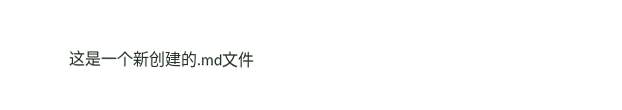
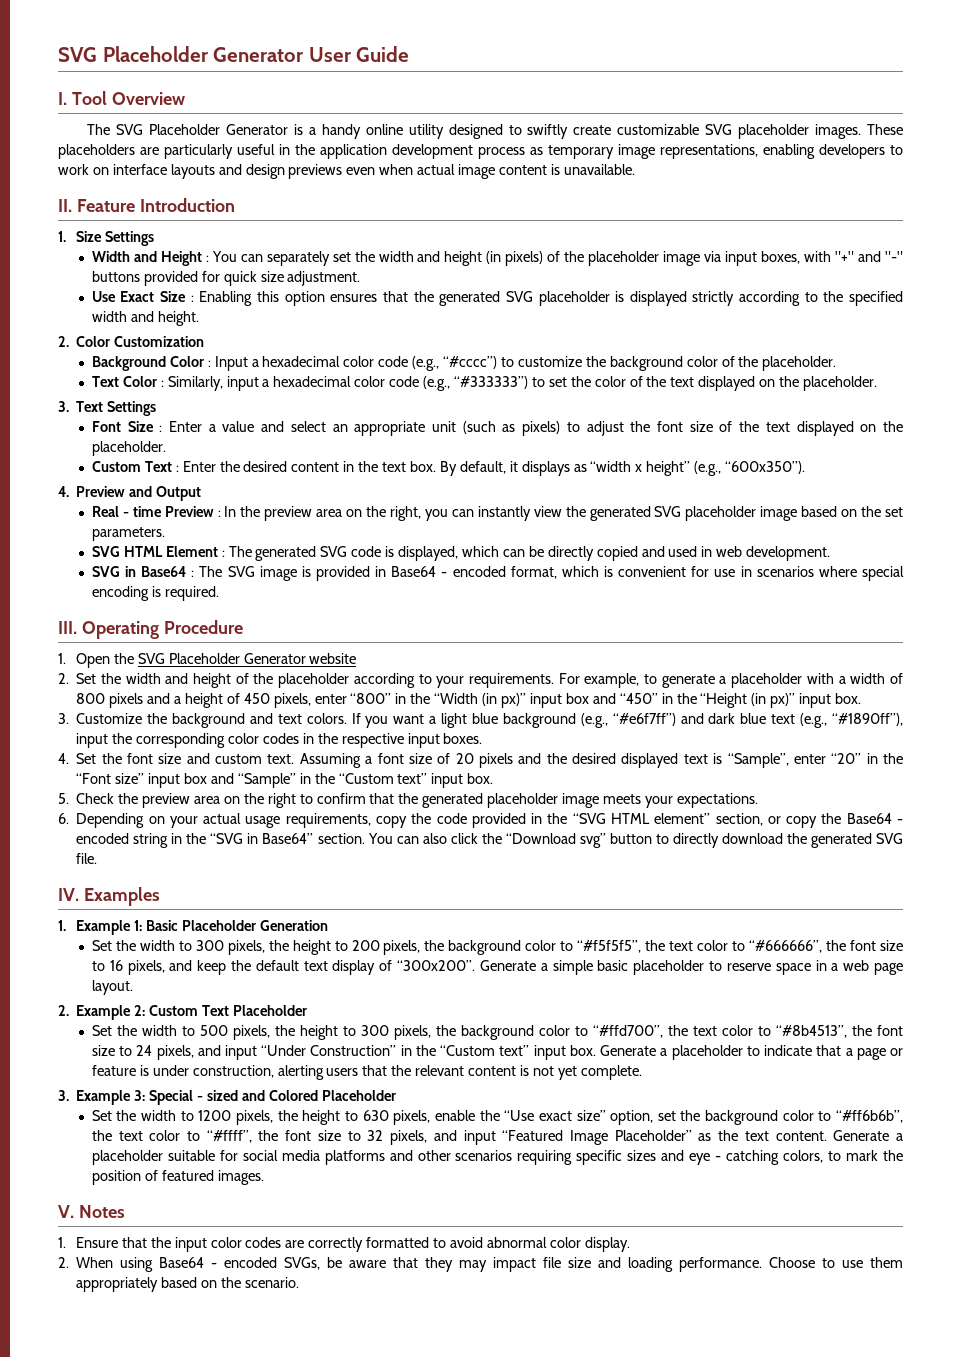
[68,50,255,69] 这是一个新创建的.md文件 -> [58,46,410,62] [58,91,185,105] [87,124,903,139] [58,144,903,159] [58,164,635,179] [58,198,235,212] [58,231,154,246] [91,251,903,266] [91,271,361,286] [91,291,904,306] [91,311,199,326] [58,336,205,347] [91,356,837,371] [91,376,878,391] [58,401,157,416] [91,421,904,436] [91,441,166,456] [91,461,806,476] [58,486,202,501] [91,506,904,521] [91,527,165,541] [91,546,831,561] [91,566,905,581] [91,586,219,601] [58,620,243,639] [58,653,357,668] [58,673,904,688] [76,693,862,708] [58,713,904,728] [76,733,483,748] [58,753,904,768] [76,773,494,788] [58,793,758,808] [58,813,904,828] [76,833,904,848] [76,853,98,864] [58,887,160,906] [58,920,328,935] [91,940,904,955] [91,960,903,975] [91,980,133,995] [58,1005,307,1020] [91,1025,904,1040] [91,1045,903,1060] [91,1065,642,1080] [58,1090,396,1105] [91,1110,904,1125] [91,1130,904,1145] [91,1150,904,1165] [91,1170,264,1185] [58,1205,125,1218] [58,1237,630,1252] [58,1257,903,1272] [76,1277,299,1292] SVG Placeholder Generator User Guide // I. Tool Overview // The SVG Placeholder Generator is a handy online utility designed to swiftly create customizable SVG placeholder images. These placeholders are particularly useful in the application development process as temporary image representations, enabling developers to work on interface layouts and design previews even when actual image content is unavailable. // II. Feature Introduction // 1. Size Settings // Width and Height : You can separately set the width and height (in pixels) of the placeholder image via input boxes, with "+" and "-" buttons provided for quick size adjustment. // Use Exact Size : Enabling this option ensures that the generated SVG placeholder is displayed strictly according to the specified width and height. // 2. Color Customization // Background Color : Input a hexadecimal color code (e.g., “#cccc”) to customize the background color of the placeholder. // Text Color : Similarly, input a hexadecimal color code (e.g., “#333333”) to set the color of the text displayed on the placeholder. // 3. Text Settings // Font Size : Enter a value and select an appropriate unit (such as pixels) to adjust the font size of the text displayed on the placeholder. // Custom Text : Enter the desired content in the text box. By default, it displays as “width x height” (e.g., “600x350”). // 4. Preview and Output // Real - time Preview : In the preview area on the right, you can instantly view the generated SVG placeholder image based on the set parameters. // SVG HTML Element : The generated SVG code is displayed, which can be directly copied and used in web development. // SVG in Base64 : The SVG image is provided in Base64 - encoded format, which is convenient for use in scenarios where special encoding is required. // III. Operating Procedure // 1. Open the SVG Placeholder Generator website // 2. Set the width and height of the placeholder according to your requirements. For example, to generate a placeholder with a width of 800 pixels and a height of 450 pixels, enter “800” in the “Width (in px)” input box and “450” in the “Height (in px)” input box. // 3. Customize the background and text colors. If you want a light blue background (e.g., “#e6f7ff”) and dark blue text (e.g., “#1890ff”), input the corresponding color codes in the respective input boxes. // 4. Set the font size and custom text. Assuming a font size of 20 pixels and the desired displayed text is “Sample”, enter “20” in the “Font size” input box and “Sample” in the “Custom text” input box. // 5. Check the preview area on the right to confirm that the generated placeholder image meets your expectations. // 6. Depending on your actual usage requirements, copy the code provided in the “SVG HTML element” section, or copy the Base64 - encoded string in the “SVG in Base64” section. You can also click the “Download svg” button to directly download the generated SVG file. // IV. Examples // 1. Example 1: Basic Placeholder Generation // Set the width to 300 pixels, the height to 200 pixels, the background color to “#f5f5f5”, the text color to “#666666”, the font size to 16 pixels, and keep the default text display of “300x200”. Generate a simple basic placeholder to reserve space in a web page layout. // 2. Example 2: Custom Text Placeholder // Set the width to 500 pixels, the height to 300 pixels, the background color to “#ffd700”, the text color to “#8b4513”, the font size to 24 pixels, and input “Under Construction” in the “Custom text” input box. Generate a placeholder to indicate that a page or feature is under construction, alerting users that the relevant content is not yet complete. // 3. Example 3: Special - sized and Colored Placeholder // Set the width to 1200 pixels, the height to 630 pixels, enable the “Use exact size” option, set the background color to “#ff6b6b”, the text color to “#ffff”, the font size to 32 pixels, and input “Featured Image Placeholder” as the text content. Generate a placeholder suitable for social media platforms and other scenarios requiring specific sizes and eye - catching colors, to mark the position of featured images. // V. Notes // 1. Ensure that the input color codes are correctly formatted to avoid abnormal color display. // 2. When using Base64 - encoded SVGs, be aware that they may impact file size and loading performance. Choose to use them appropriately based on the scenario.

